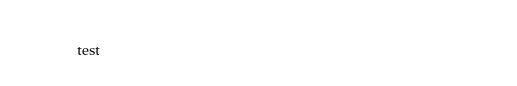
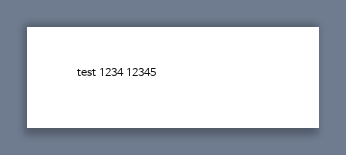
(100, 51) none -> [98,68,156,76] 1234 12345

